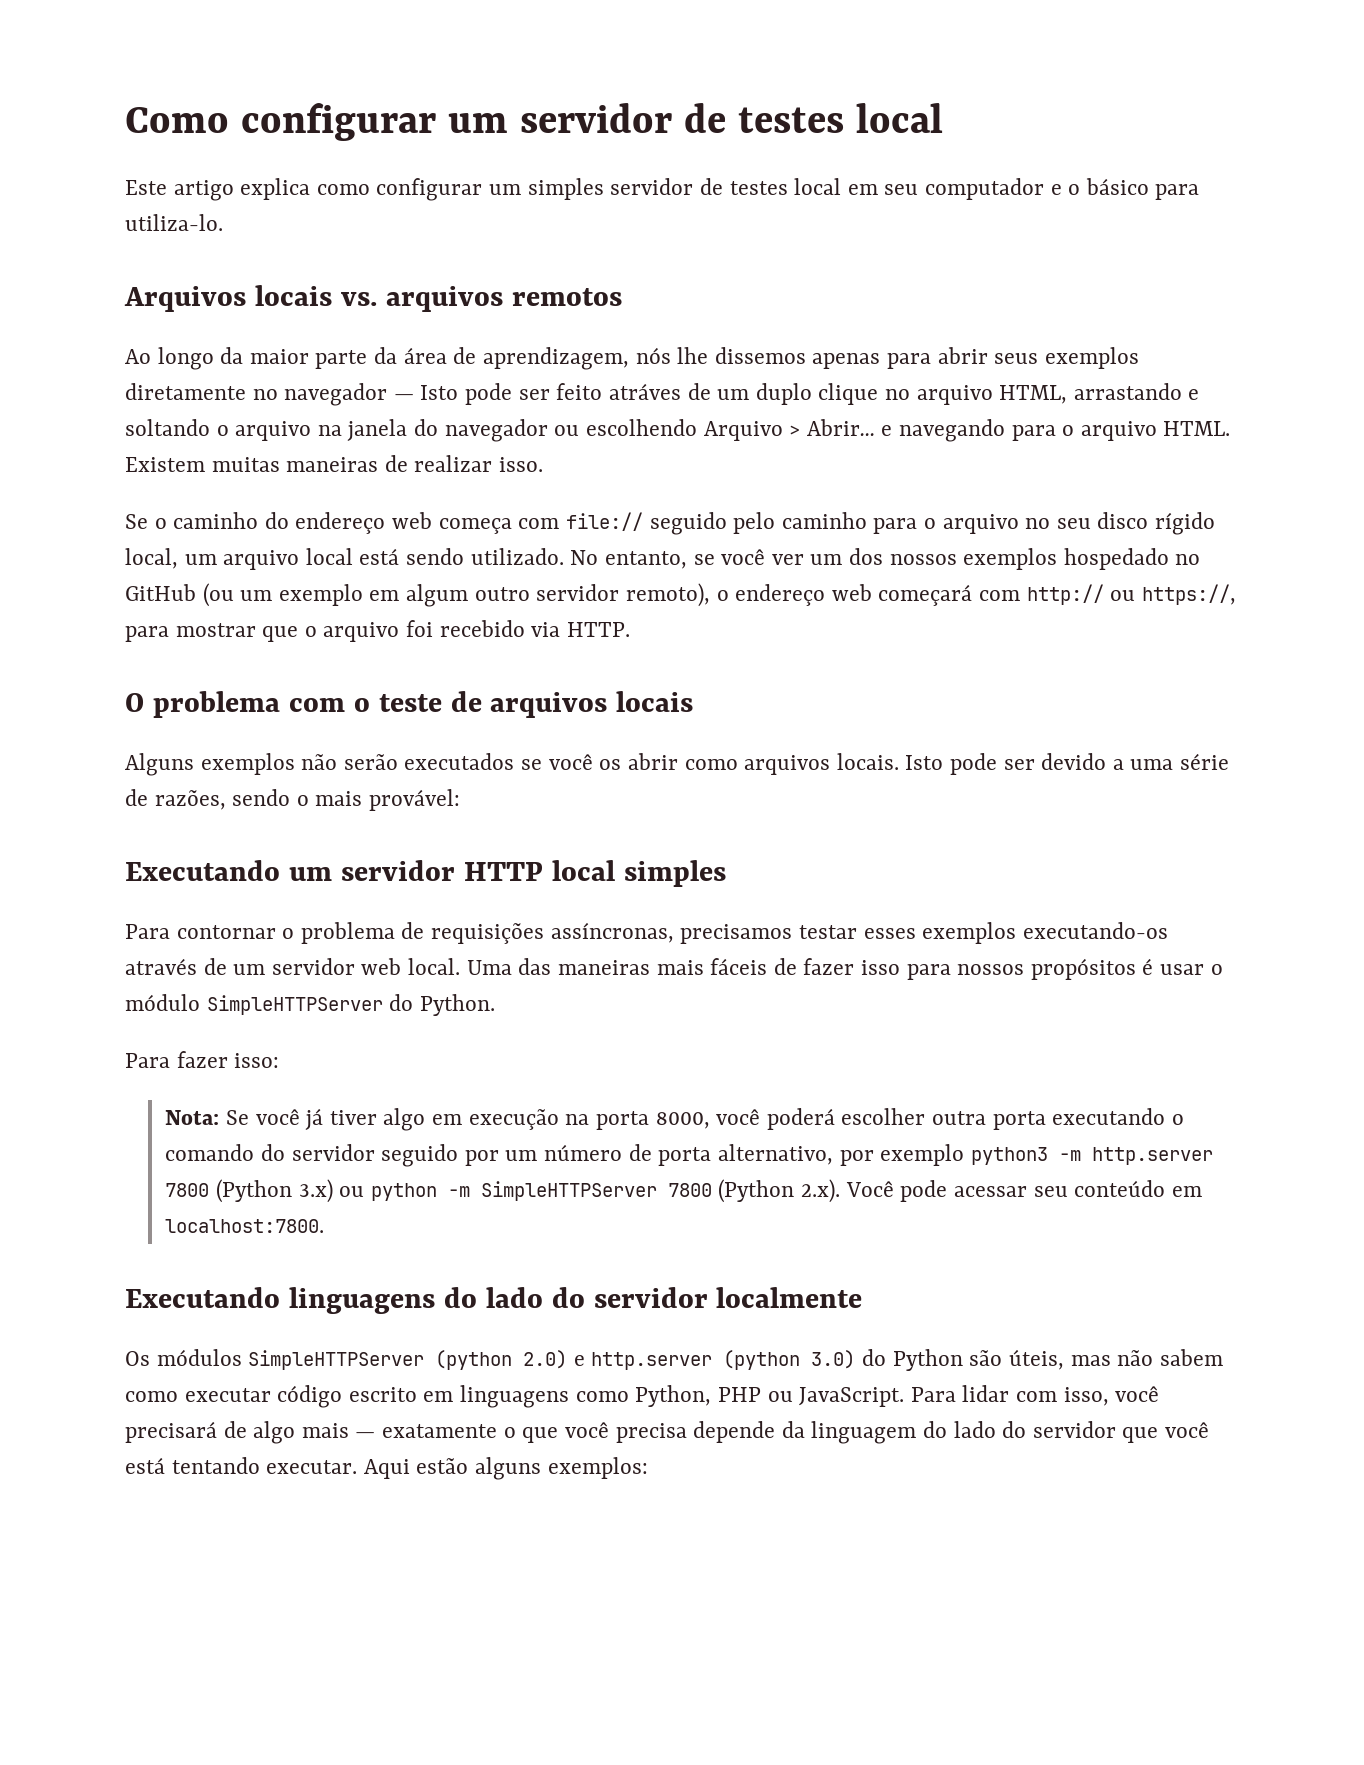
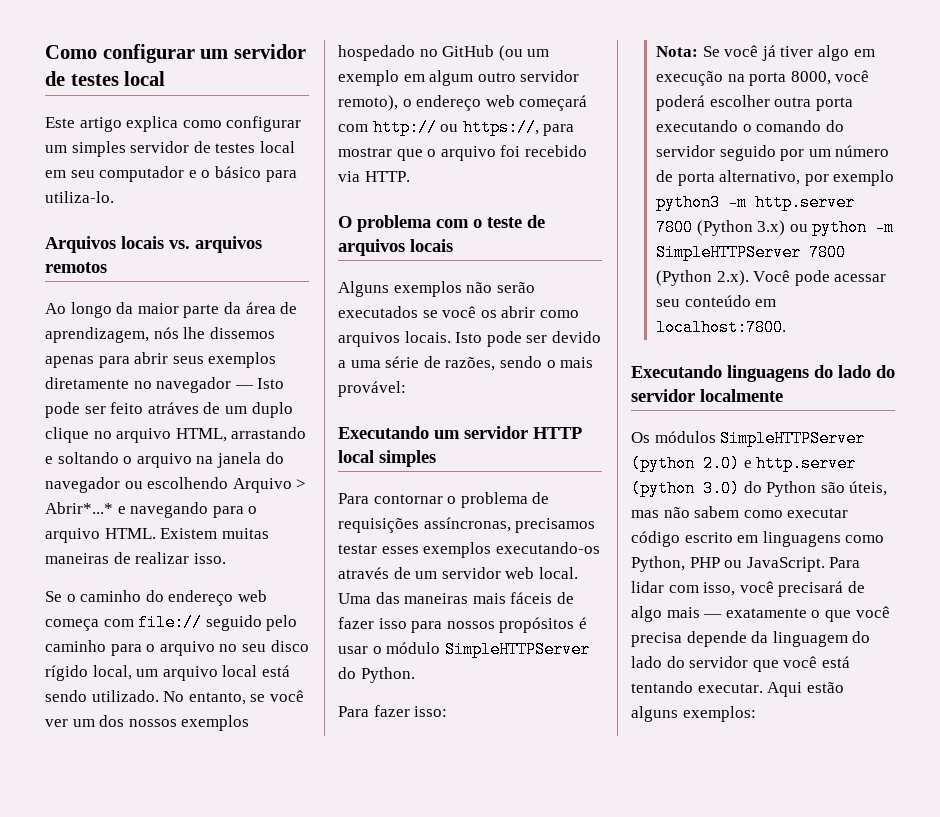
[806,419,875,436] Abrir... -> [45,502,113,514] Abrir*...*

